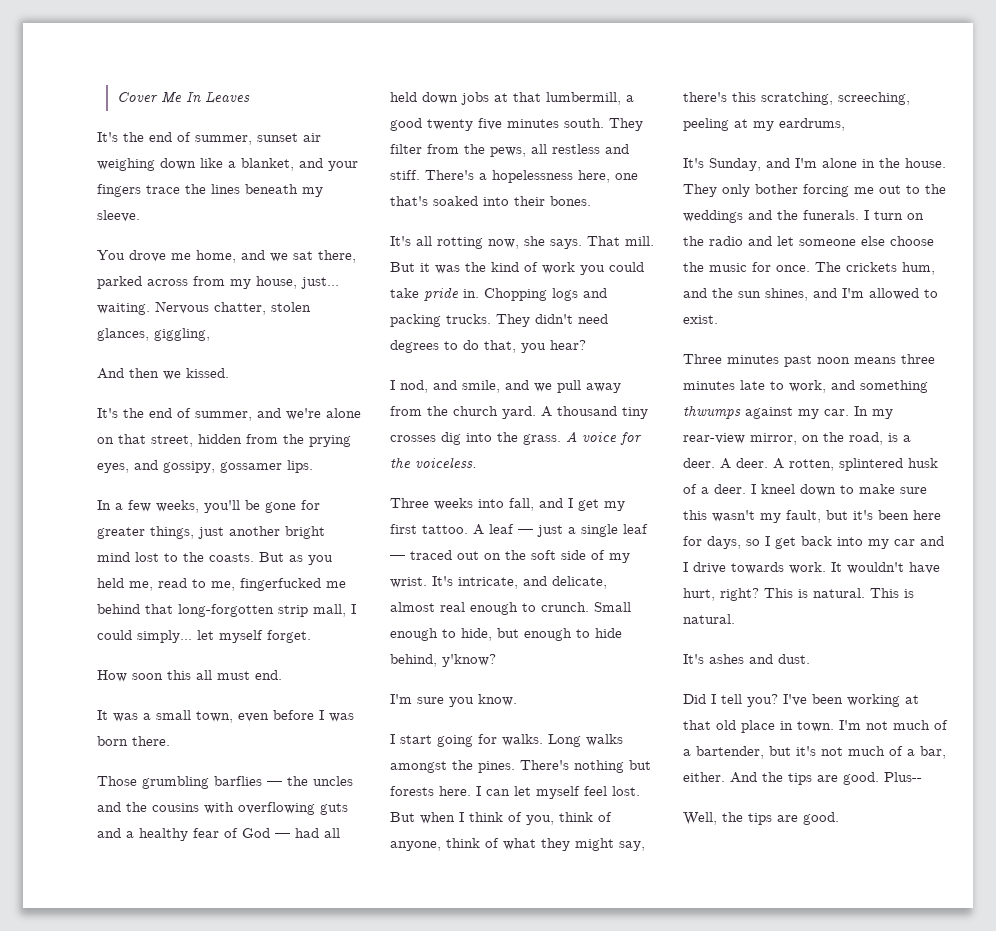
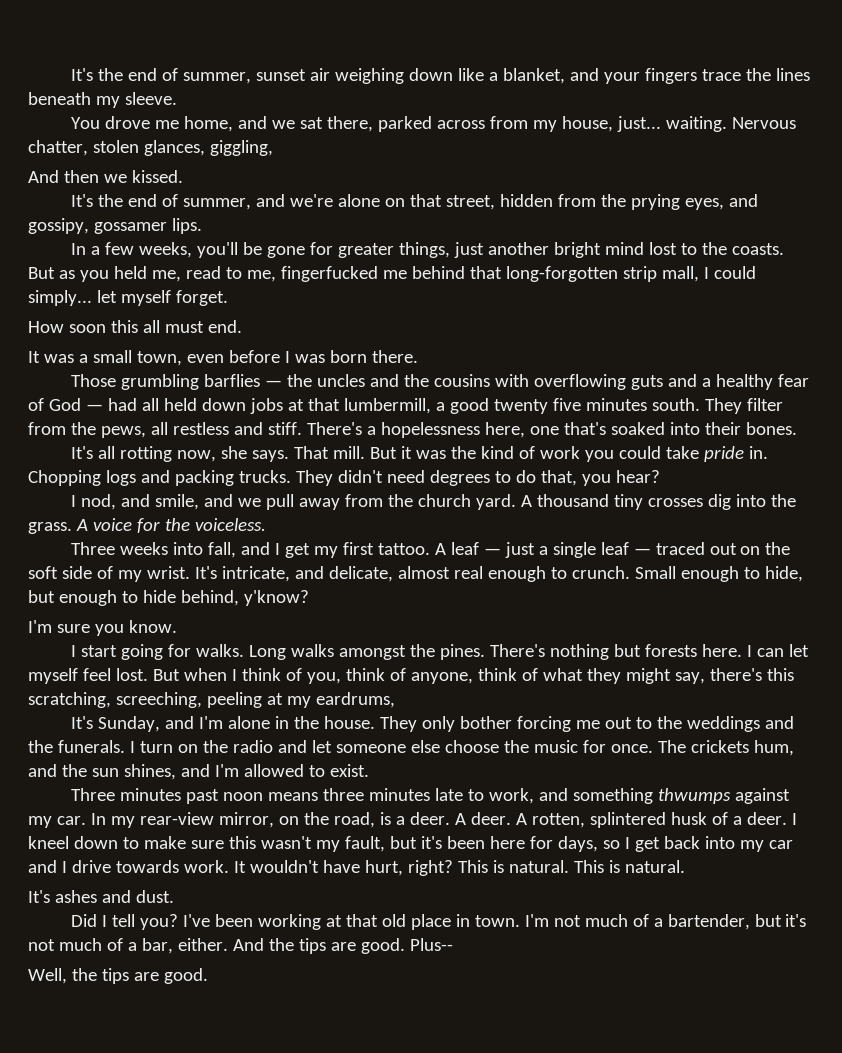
[116,92,250,103] Cover Me In Leaves // -> (70, 74) none

